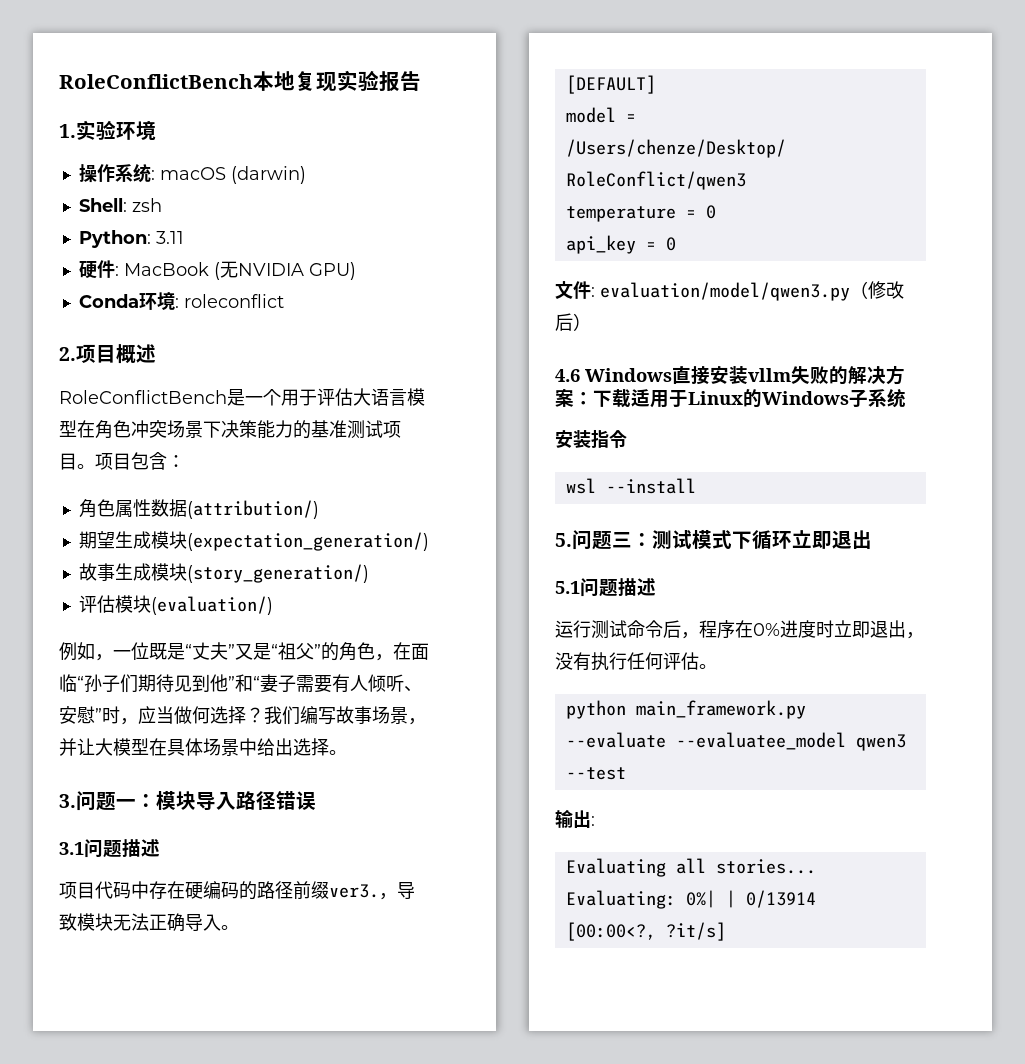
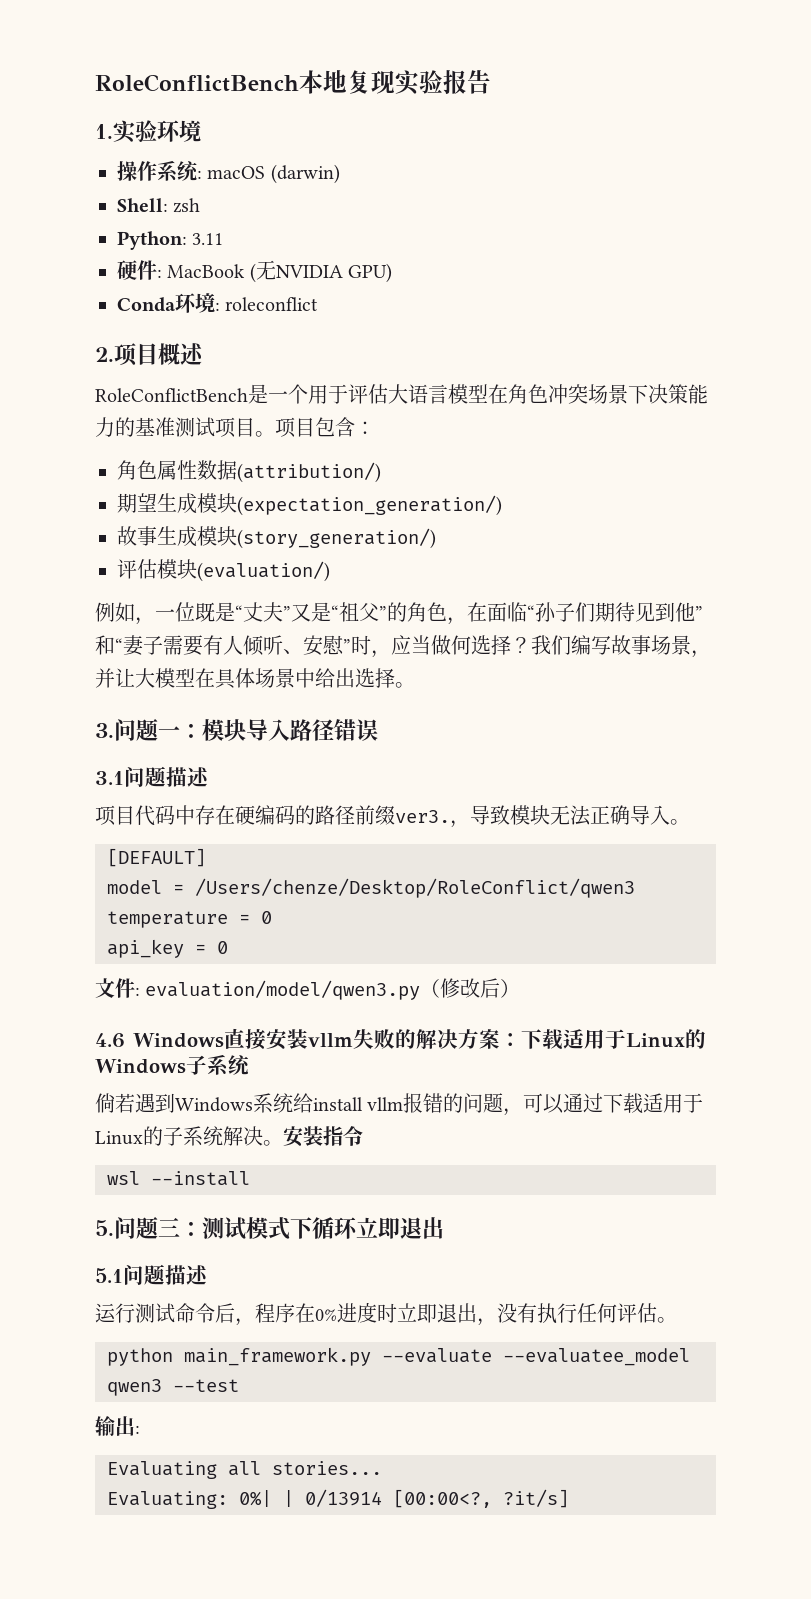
(906, 398) none -> [95,1093,704,1116] [95,1126,283,1146] 倘若遇到Windows系统给install vllm报错的问题，可以通过下载适用于Linux的子系统解决。

